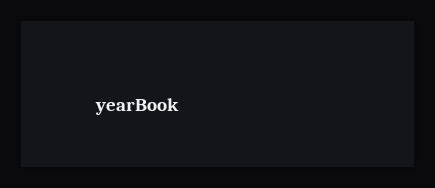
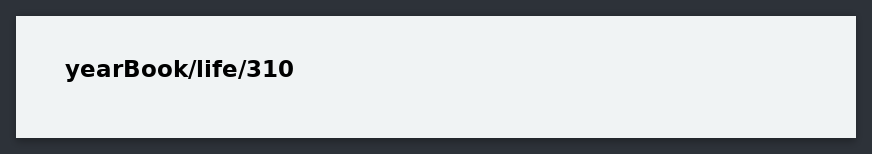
[95,98,179,115] yearBook -> [65,60,294,82] yearBook/life/310

